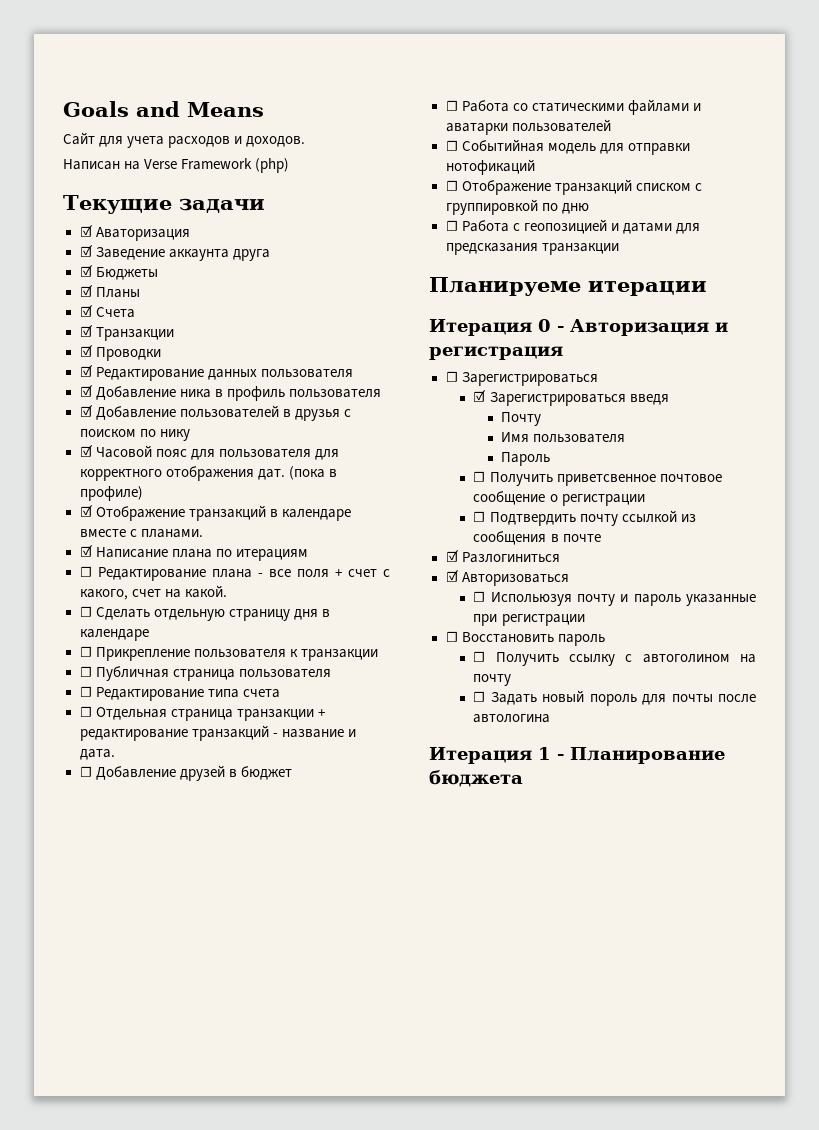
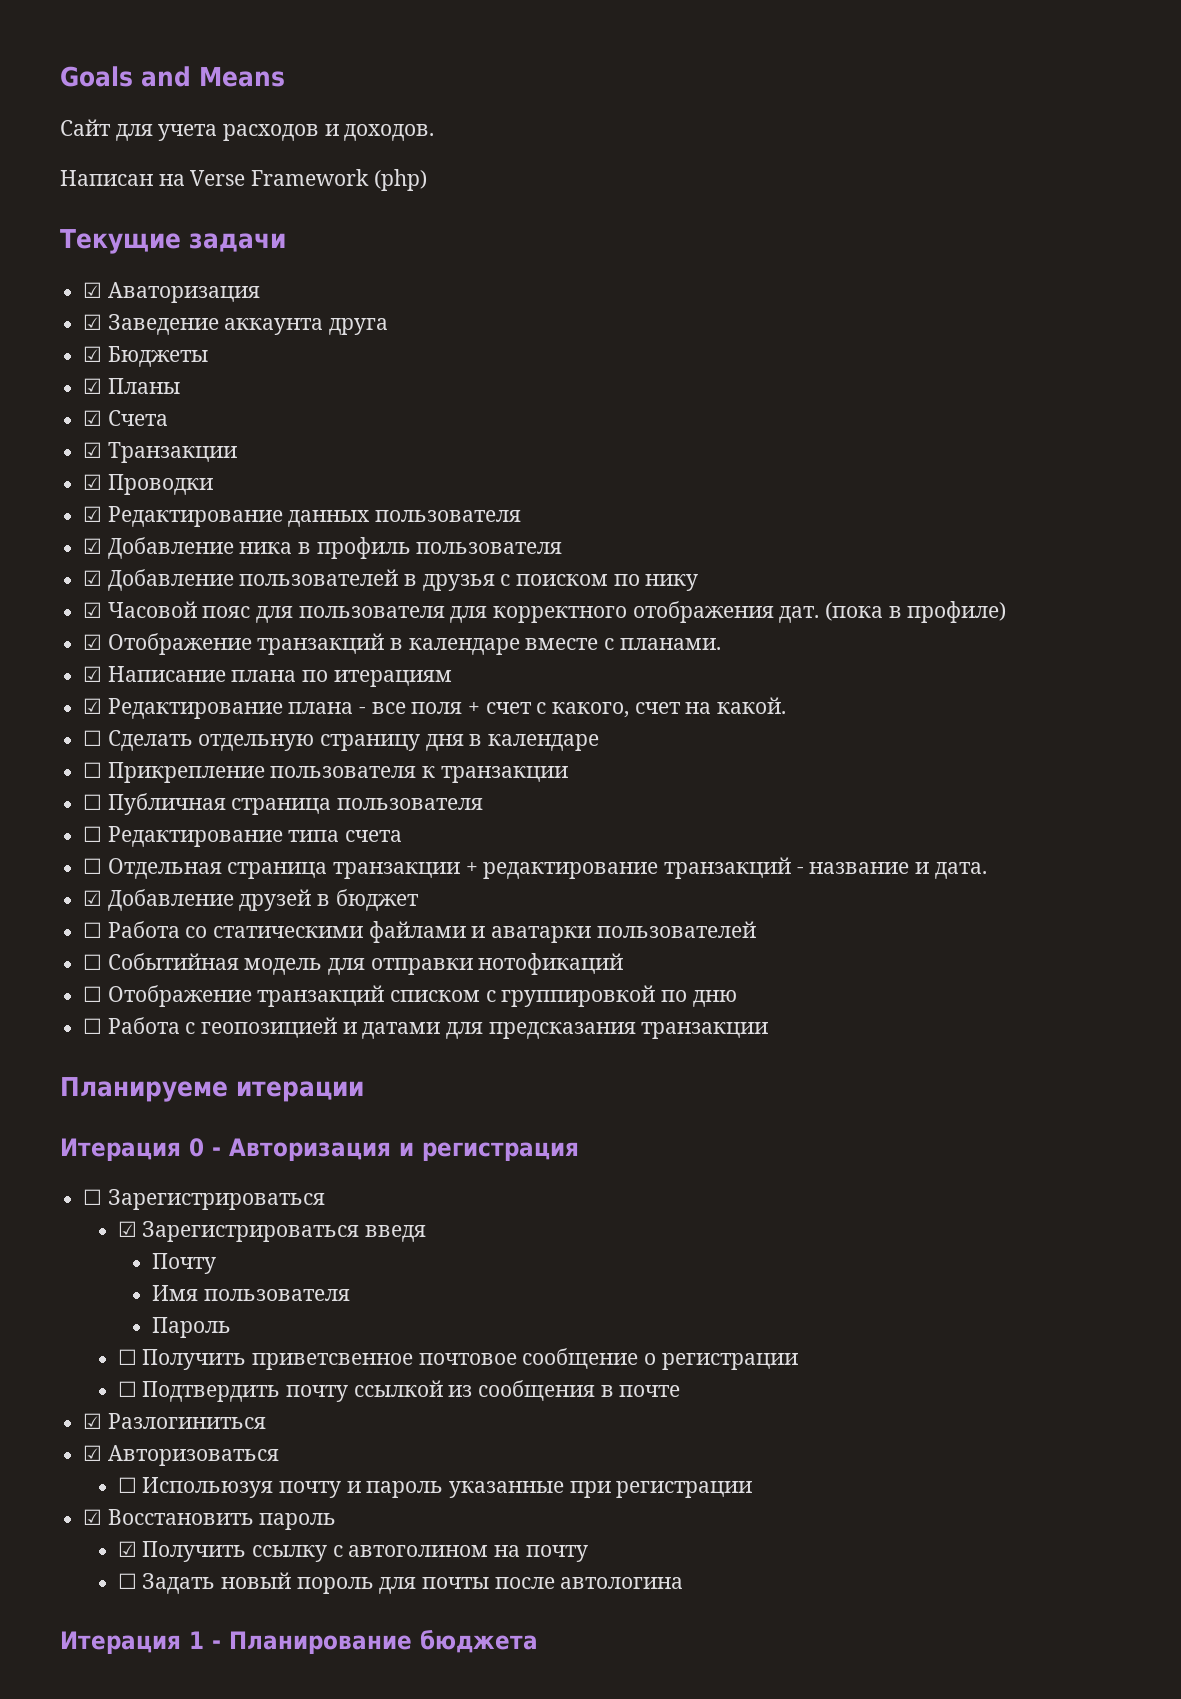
[79,566,92,577] ☐ -> [83,698,103,714] ☑
[79,766,92,777] ☐ -> [83,890,103,906] ☑
[445,631,458,642] ☐ -> [83,1509,103,1525] ☑
[473,651,486,662] ☐ -> [117,1541,137,1557] ☑

